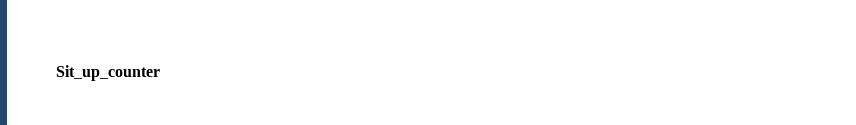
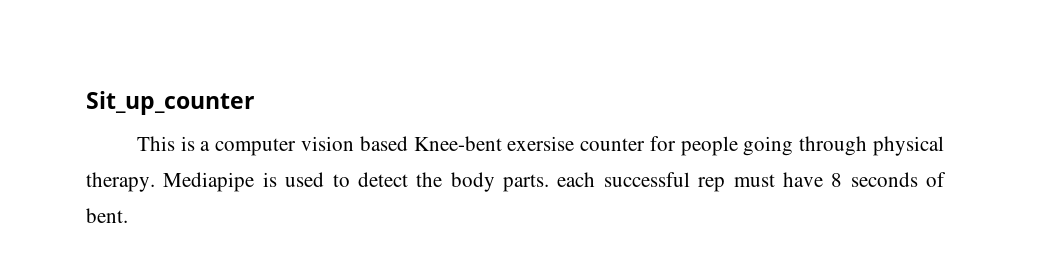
(160, 73) none -> [136,136,944,156] [86,172,946,192] [86,208,128,223] // This is a computer vision based Knee-bent exersise counter for people going through physical therapy. Mediapipe is used to detect the body parts. each successful rep must have 8 seconds of bent.

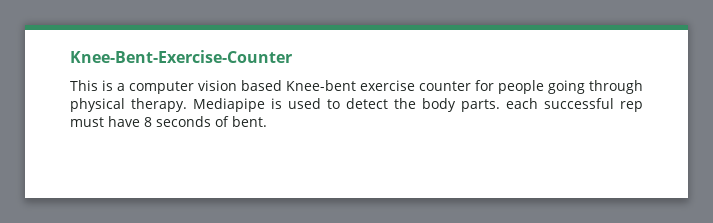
[86,91,254,115] Sit_up_counter -> [70,50,292,63] Knee-Bent-Exercise-Counter
[507,136,575,151] exersise -> [360,80,415,91] exercise

